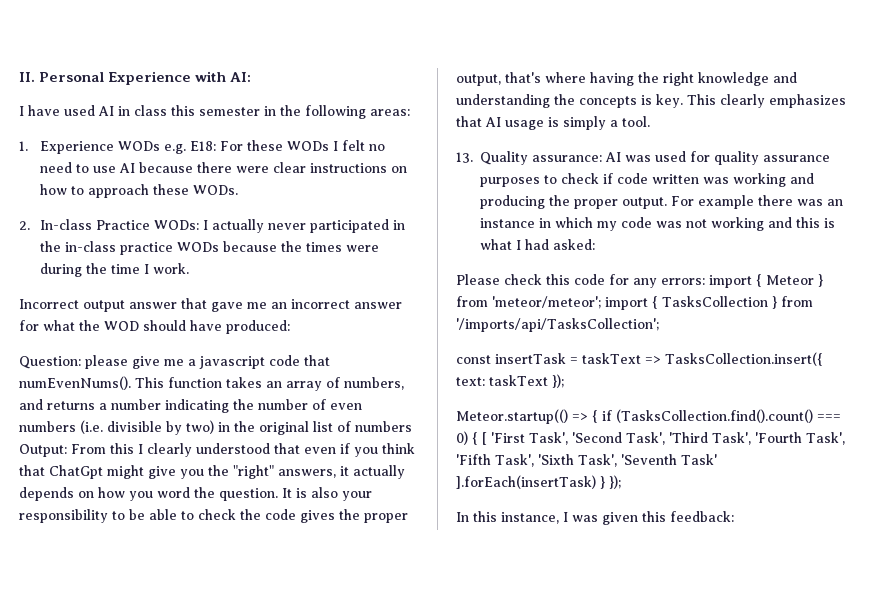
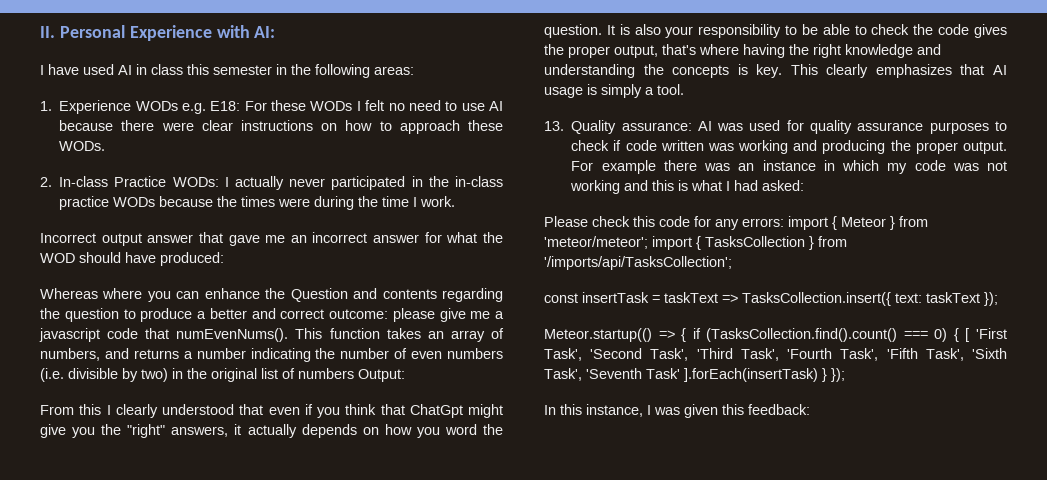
[19,356,81,369] Question: -> [40,288,504,302] [40,308,388,322] Whereas where you can enhance the Question and contents regarding the question to produce a better and correct outcome:
(67, 450) none -> (405, 375) //

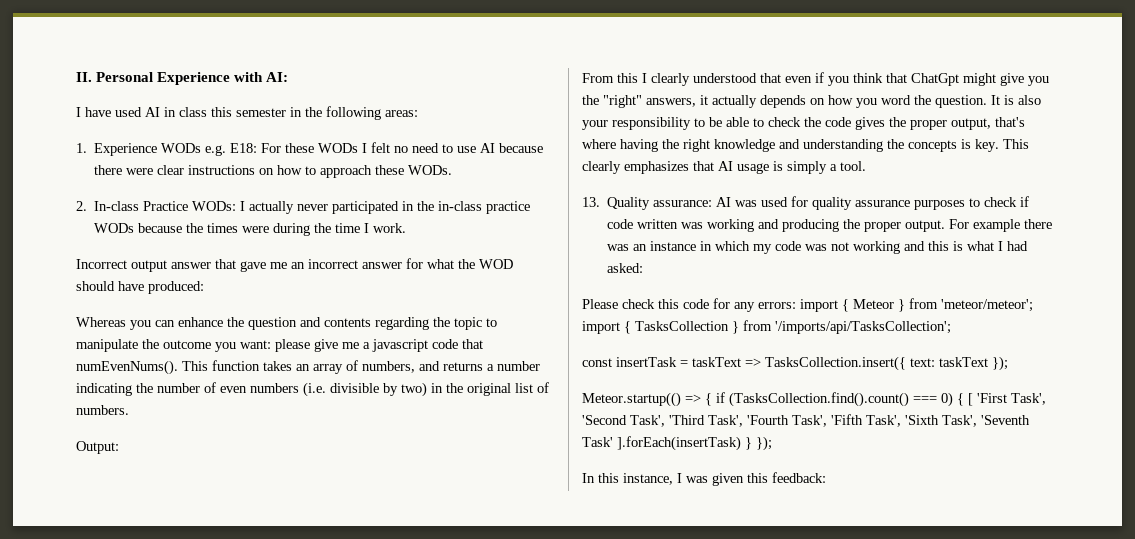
[102,288,143,299] where -> (126, 322) none
[290,288,348,302] Question -> [248,317,297,330] question
[64,308,388,322] question to produce a better and correct outcome: -> [454,317,497,330] [76,339,271,352] topic to manipulate the outcome you want:
[298,368,354,379] numbers -> [76,405,129,415] numbers. //

